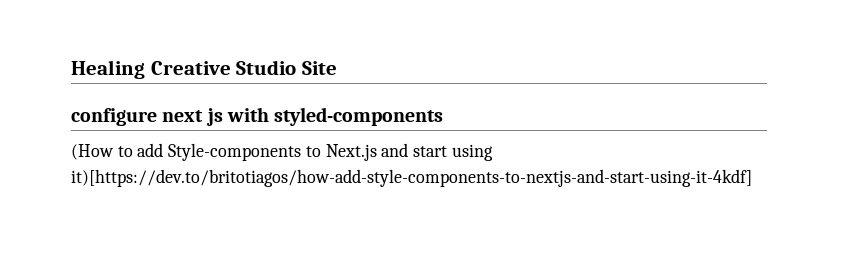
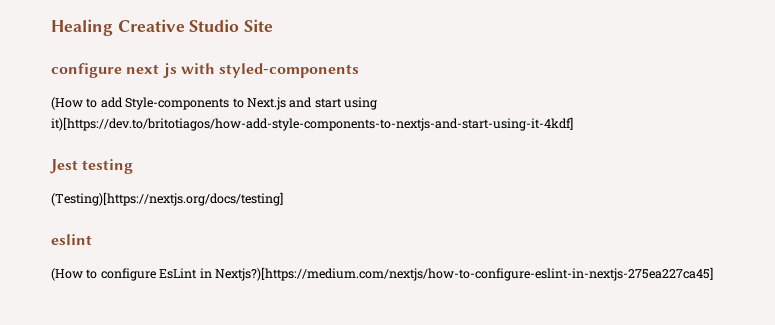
(752, 178) none -> [50,159,134,174] [51,192,283,206] [51,234,92,245] [51,267,713,281] // Jest testing // (Testing)[https://nextjs.org/docs/testing] // eslint // (How to configure EsLint in Nextjs?)[https://medium.com/nextjs/how-to-configure-eslint-in-nextjs-275ea227ca45]

